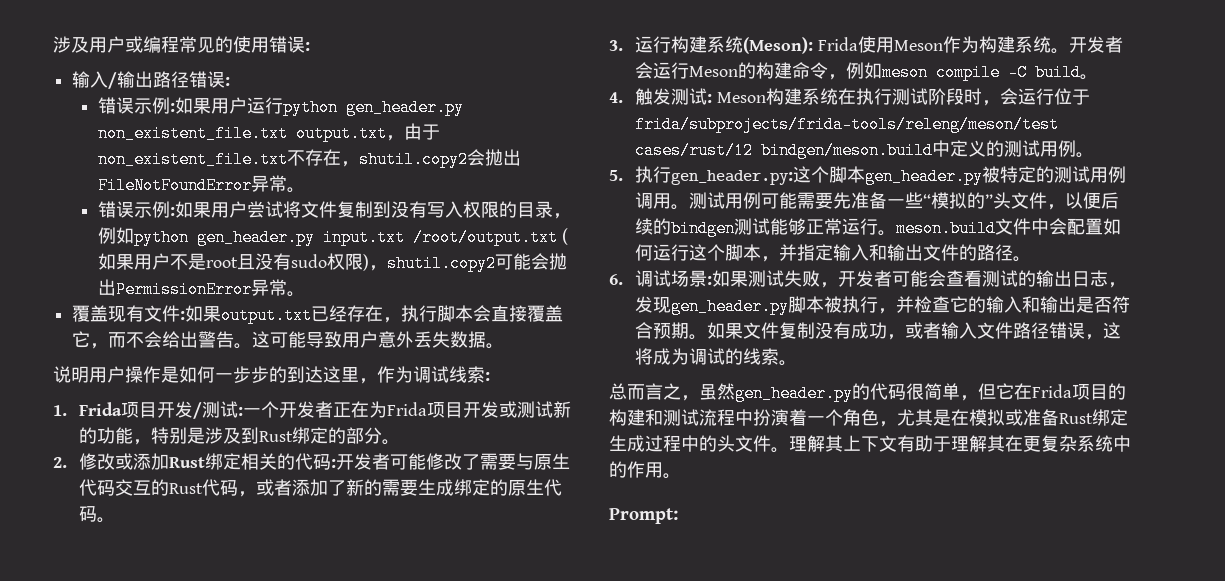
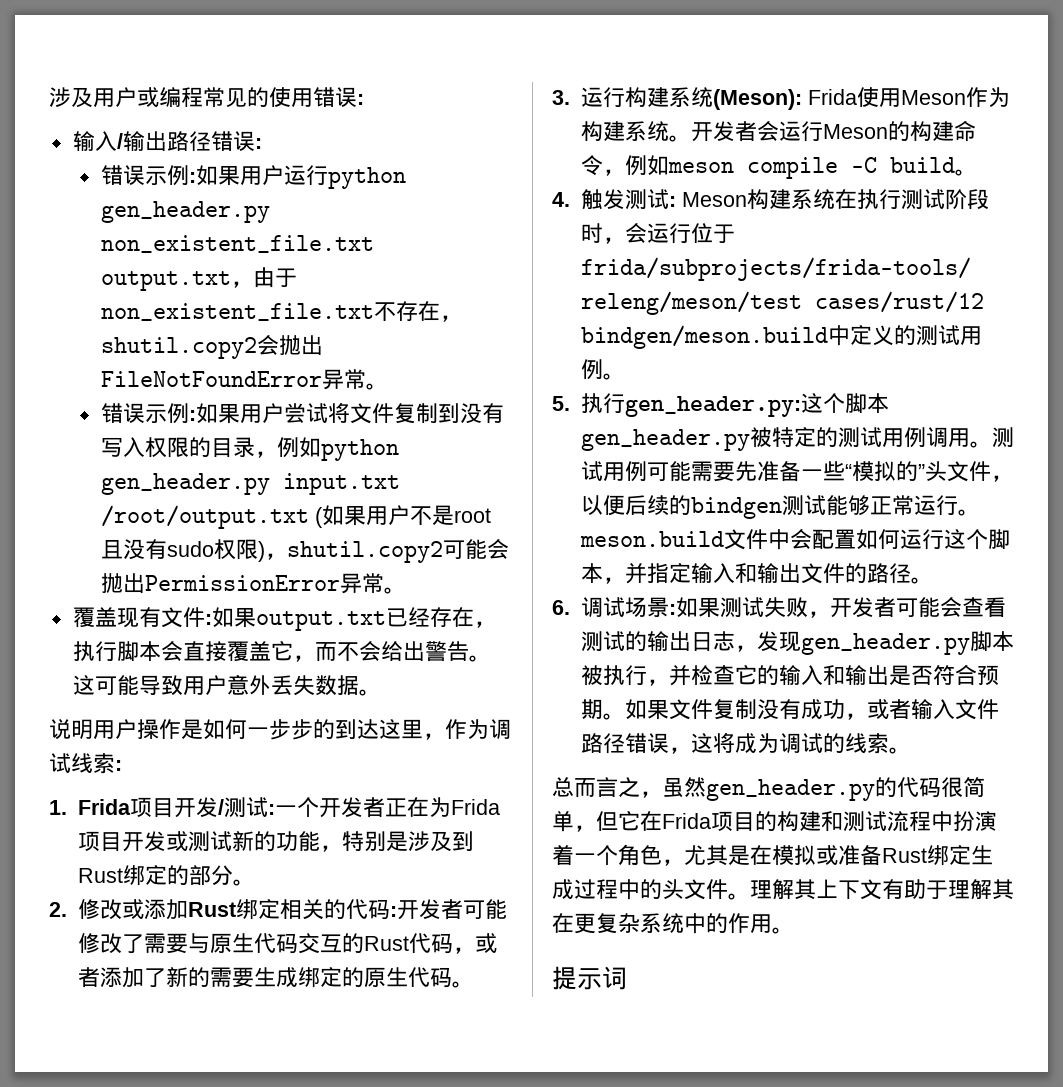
[609,508,678,524] Prompt: -> [552,966,627,990] 提示词

